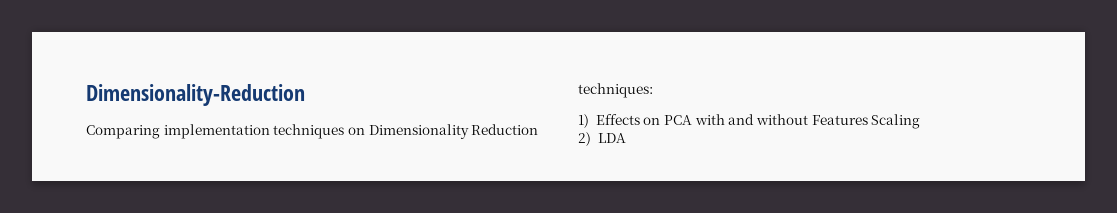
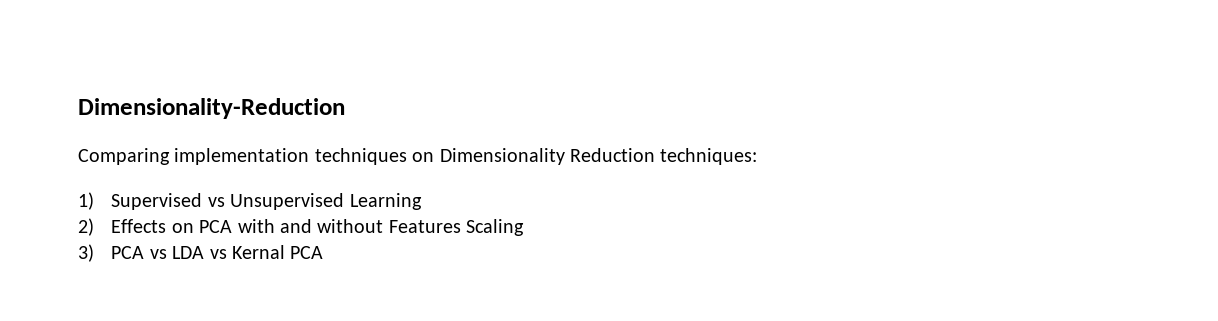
(589, 121) none -> [111,193,422,210] [78,218,94,236] Supervised vs Unsupervised Learning // 2)
[578,132,626,146] 2) LDA -> [78,244,324,262] 3) PCA vs LDA vs Kernal PCA

